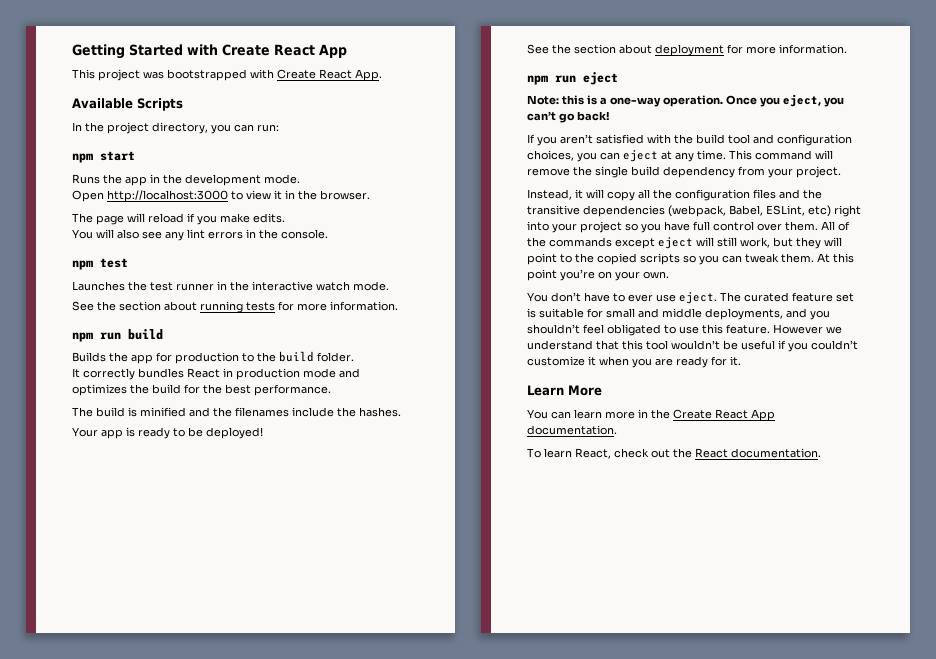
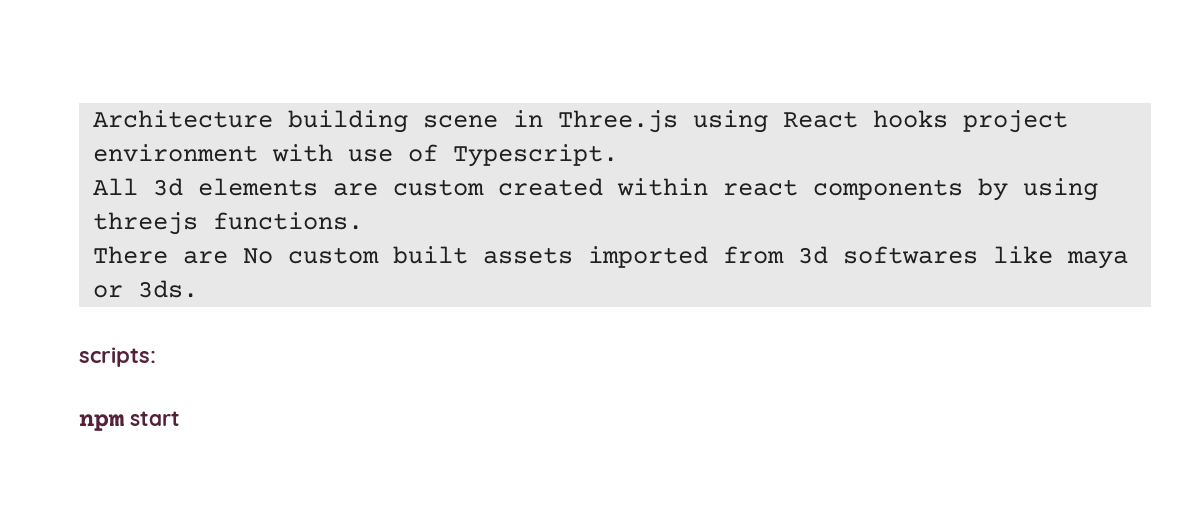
[72,44,347,59] [72,69,382,81] [72,98,183,111] [72,122,279,134] [72,151,135,163] [72,174,300,186] [72,190,370,202] [72,213,285,225] [72,229,328,241] [72,258,128,270] [72,281,389,291] [72,301,398,313] [72,329,163,342] [72,351,354,364] [72,368,360,380] [72,384,331,396] [72,407,401,417] [72,427,263,439] [527,44,847,56] [527,72,618,85] [527,94,844,107] [527,111,609,123] [527,134,852,146] [527,150,833,162] [527,166,841,178] [527,189,822,201] [527,205,861,217] [527,221,850,233] [527,237,842,249] [527,253,854,265] [527,269,669,281] [527,292,854,304] [527,308,830,320] [527,324,842,336] [527,340,858,352] [527,356,741,368] [527,385,602,396] [527,409,775,421] [527,425,617,435] [527,448,821,459] Getting Started with Create React App // This project was bootstrapped with Create React App. // Available Scripts // In the project directory, you can run: // npm start // Runs the app in the development mode. // Open http://localhost:3000 to view it in the browser. // The page will reload if you make edits. // You will also see any lint errors in the console. // npm test // Launches the test runner in the interactive watch mode. // See the section about running tests for more information. // npm run build // Builds the app for production to the build folder. // It correctly bundles React in production mode and optimizes the build for the best performance. // The build is minified and the filenames include the hashes. // Your app is ready to be deployed! // See the section about deployment for more information. // npm run eject // Note: this is a one-way operation. Once you eject, you can’t go back! // If you aren’t satisfied with the build tool and configuration choices, you can eject at any time. This command will remove the single build dependency from your project. // Instead, it will copy all the configuration files and the transitive dependencies (webpack, Babel, ESLint, etc) right into your project so you have full control over them. All of the commands except eject will still work, but they will point to the copied scripts so you can tweak them. At this point you’re on your own. // You don’t have to ever use eject. The curated feature set is suitable for small and middle deployments, and you shouldn’t feel obligated to use this feature. However we understand that this tool wouldn’t be useful if you couldn’t customize it when you are ready for it. // Learn More // You can learn more in the Create React App documentation. // To learn React, check out the React documentation. -> [92,110,1068,133] [92,144,618,167] [92,178,1098,201] [92,212,363,235] [92,246,1128,269] [92,280,198,298] [79,347,156,367] [79,411,180,431] Architecture building scene in Three.js using React hooks project environment with use of Typescript. // All 3d elements are custom created within react components by using threejs functions. // There are No custom built assets imported from 3d softwares like maya or 3ds. // scripts: // npm start

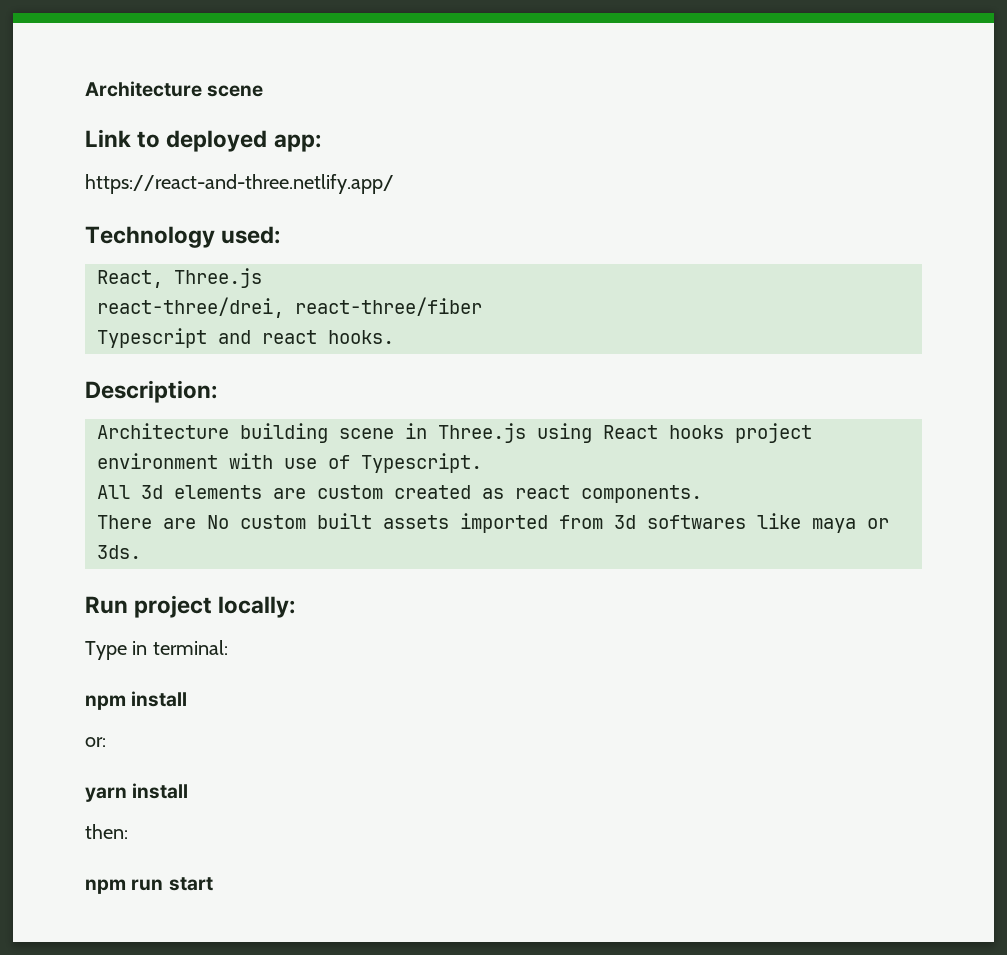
[92,110,273,128] Architecture -> [85,81,264,97] [85,129,321,152] [85,174,394,194] [85,226,281,248] [97,268,262,288] [97,297,482,318] [97,328,394,348] [85,380,217,403] [97,423,229,439] Architecture scene // Link to deployed app: // https://react-and-three.netlify.app/ // Technology used: // React, Three.js // react-three/drei, react-three/fiber // Typescript and react hooks. // Description: // Architecture
[616,178,1098,201] [92,212,363,235] within react components by using threejs functions. -> [482,485,702,503] as react components.
[79,347,156,367] [79,414,124,431] scripts: // npm -> [85,595,296,618] [85,640,228,660] [85,691,188,710] [85,737,106,747] [85,783,189,802] [85,824,128,839] [85,879,164,894] Run project locally: // Type in terminal: // npm install // or: // yarn install // then: // npm run

